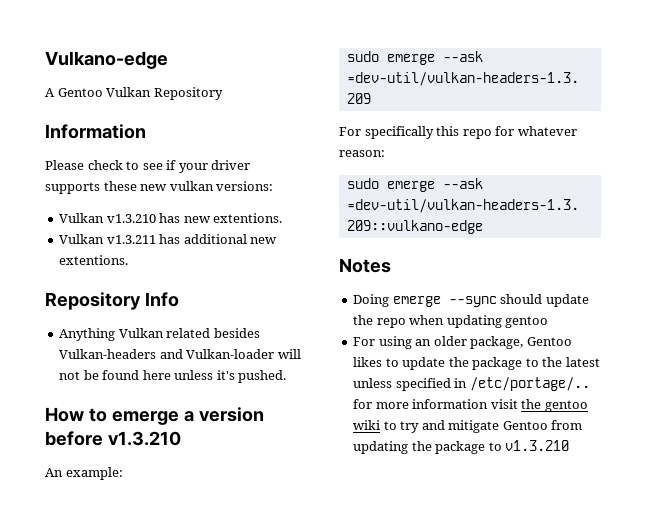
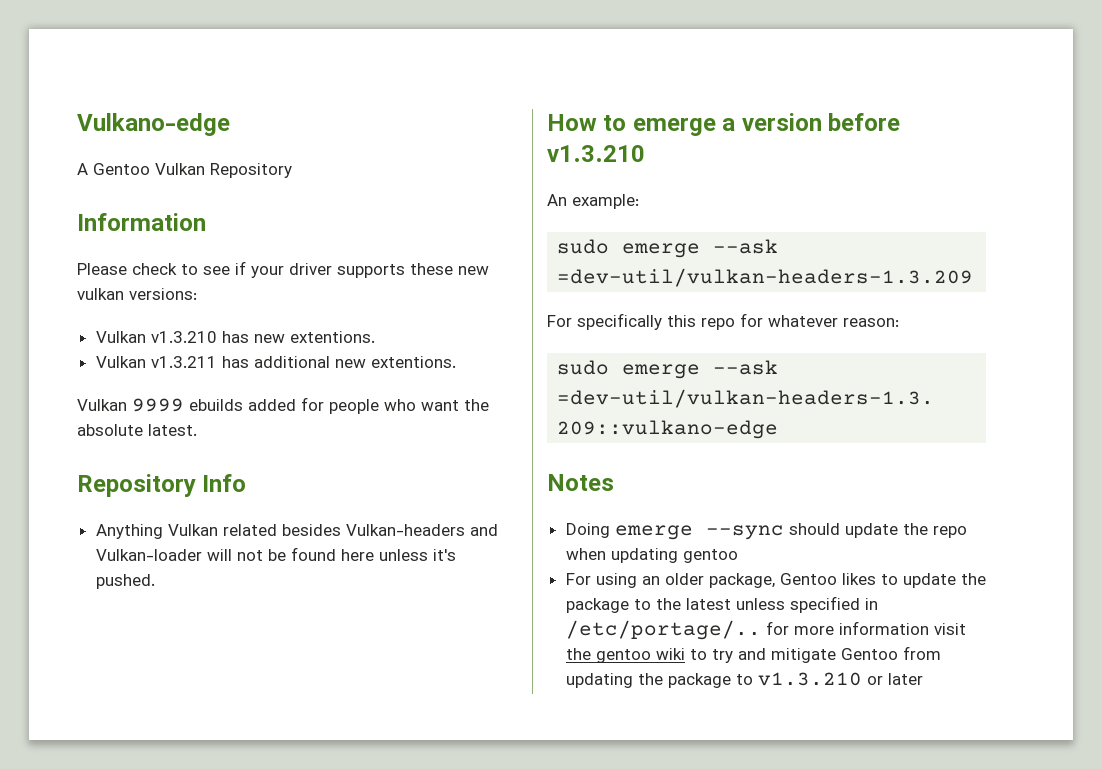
(129, 260) none -> [77,397,489,414] [77,424,197,436] // Vulkan 9999 ebuilds added for people who want the absolute latest.
(570, 445) none -> [866,673,923,685] or later

